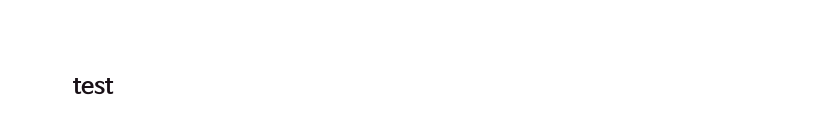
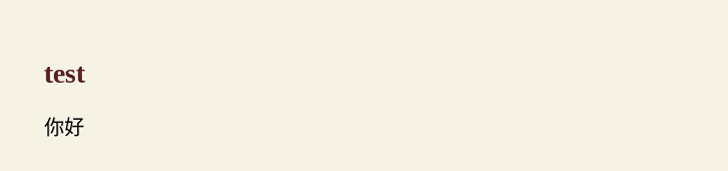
(114, 86) none -> [44,116,85,137] // 你好

